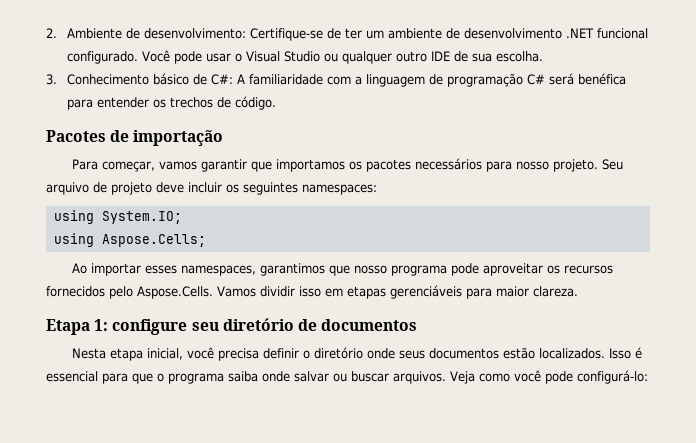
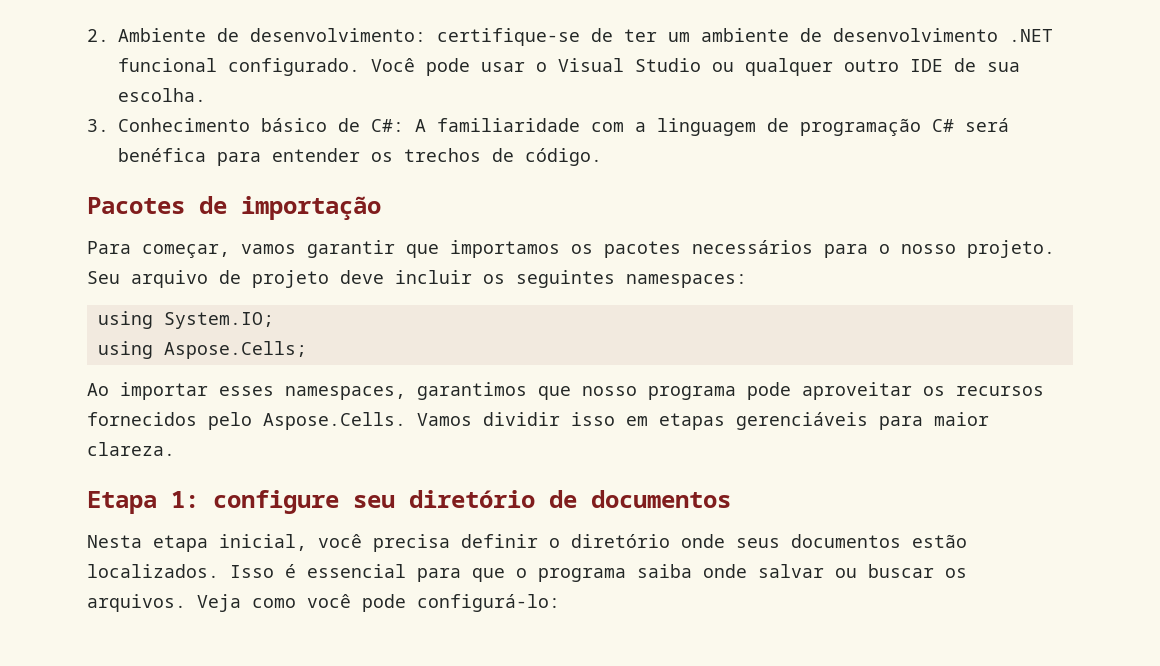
[249,28,323,41] Certifique-se -> [437,28,580,46] certifique-se
(513, 166) none -> [879,244,890,254] o
(389, 376) none -> [945,568,967,578] os

